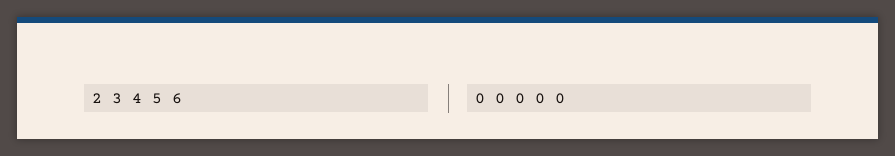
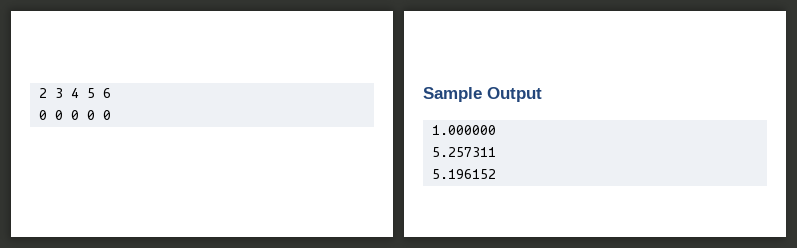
(566, 98) none -> [423,87,542,102] [431,125,496,135] [431,147,496,157] [431,169,496,179] // Sample Output // 1.000000 // 5.257311 // 5.196152

